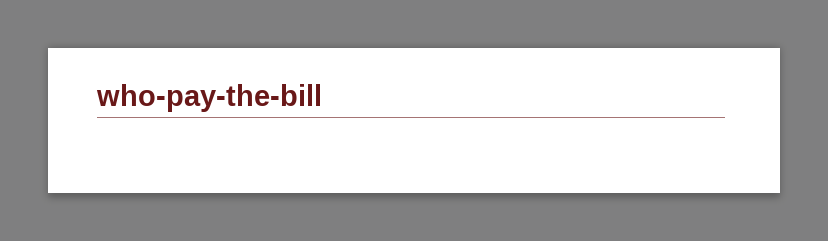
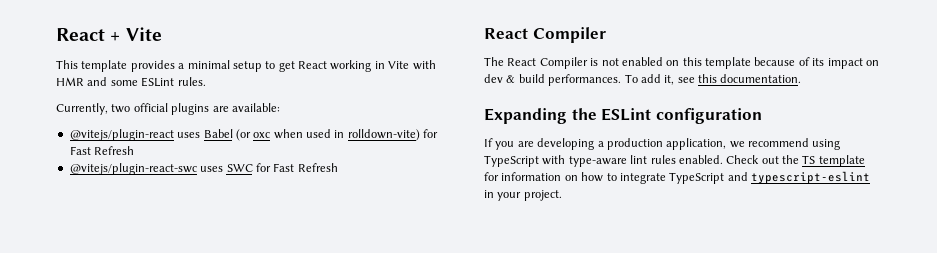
[96,84,322,112] who-pay-the-bill -> [56,27,162,41] [56,60,436,72] [56,77,206,87] [56,103,280,115] [69,129,439,141] [69,146,135,155] [69,163,338,175] [484,27,606,43] [484,57,879,69] [484,74,802,86] [484,108,762,124] [484,138,841,150] [484,155,865,167] [484,171,870,184] [484,190,562,201] React + Vite // This template provides a minimal setup to get React working in Vite with HMR and some ESLint rules. // Currently, two official plugins are available: // @vitejs/plugin-react uses Babel (or oxc when used in rolldown-vite) for Fast Refresh // @vitejs/plugin-react-swc uses SWC for Fast Refresh // React Compiler // The React Compiler is not enabled on this template because of its impact on dev & build performances. To add it, see this documentation. // Expanding the ESLint configuration // If you are developing a production application, we recommend using TypeScript with type-aware lint rules enabled. Check out the TS template for information on how to integrate TypeScript and typescript-eslint in your project.

